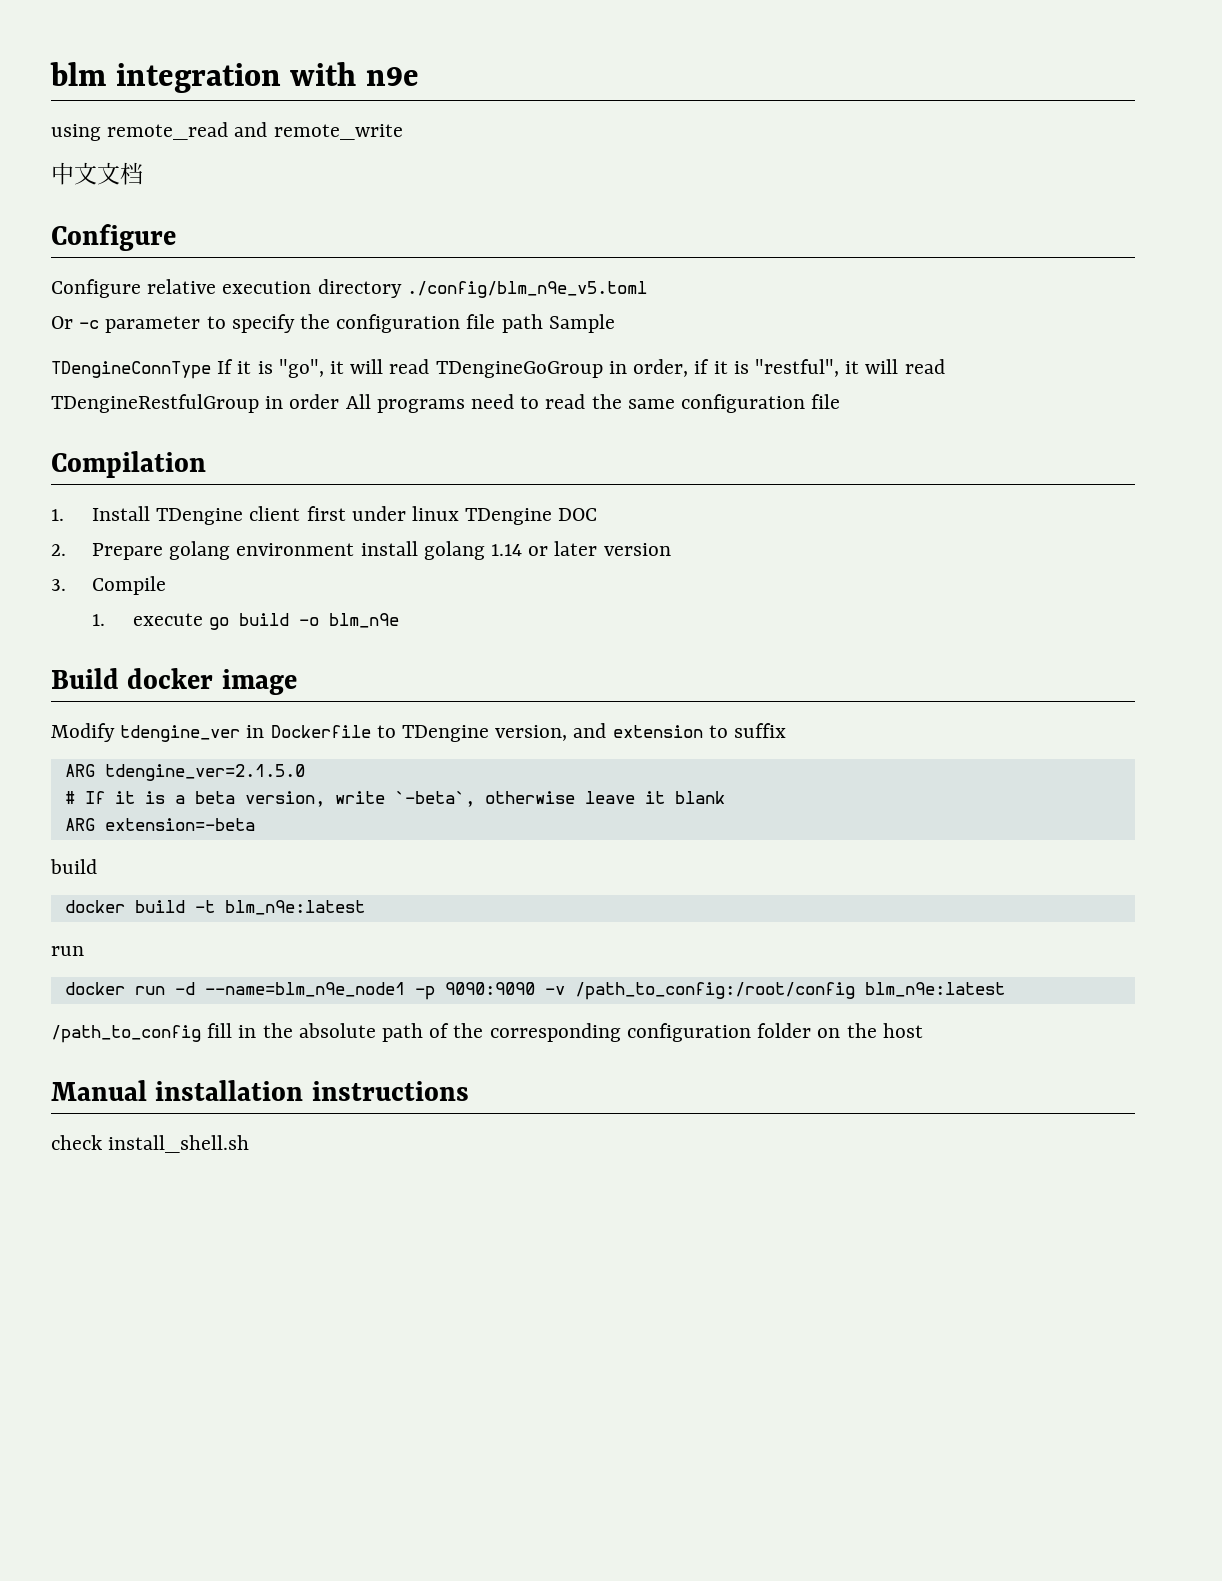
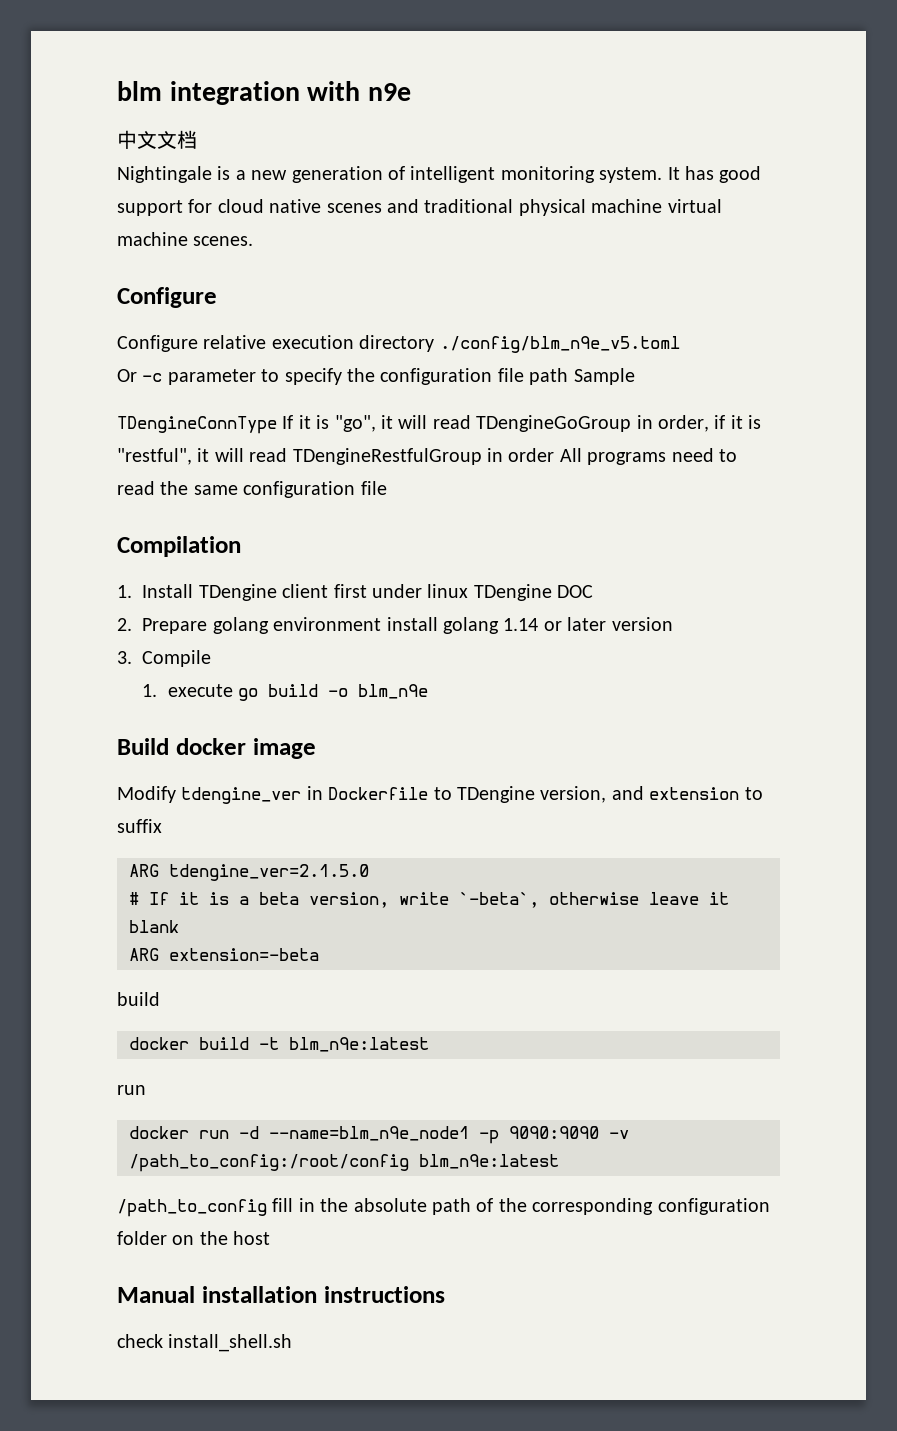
[51,122,403,141] [51,162,143,185] using remote_read and remote_write // 中文文档 -> [117,130,197,149] [117,166,762,183] [117,199,722,216] [117,232,254,246] 中文文档 // Nightingale is a new generation of intelligent monitoring system. It has good support for cloud native scenes and traditional physical machine virtual machine scenes.

